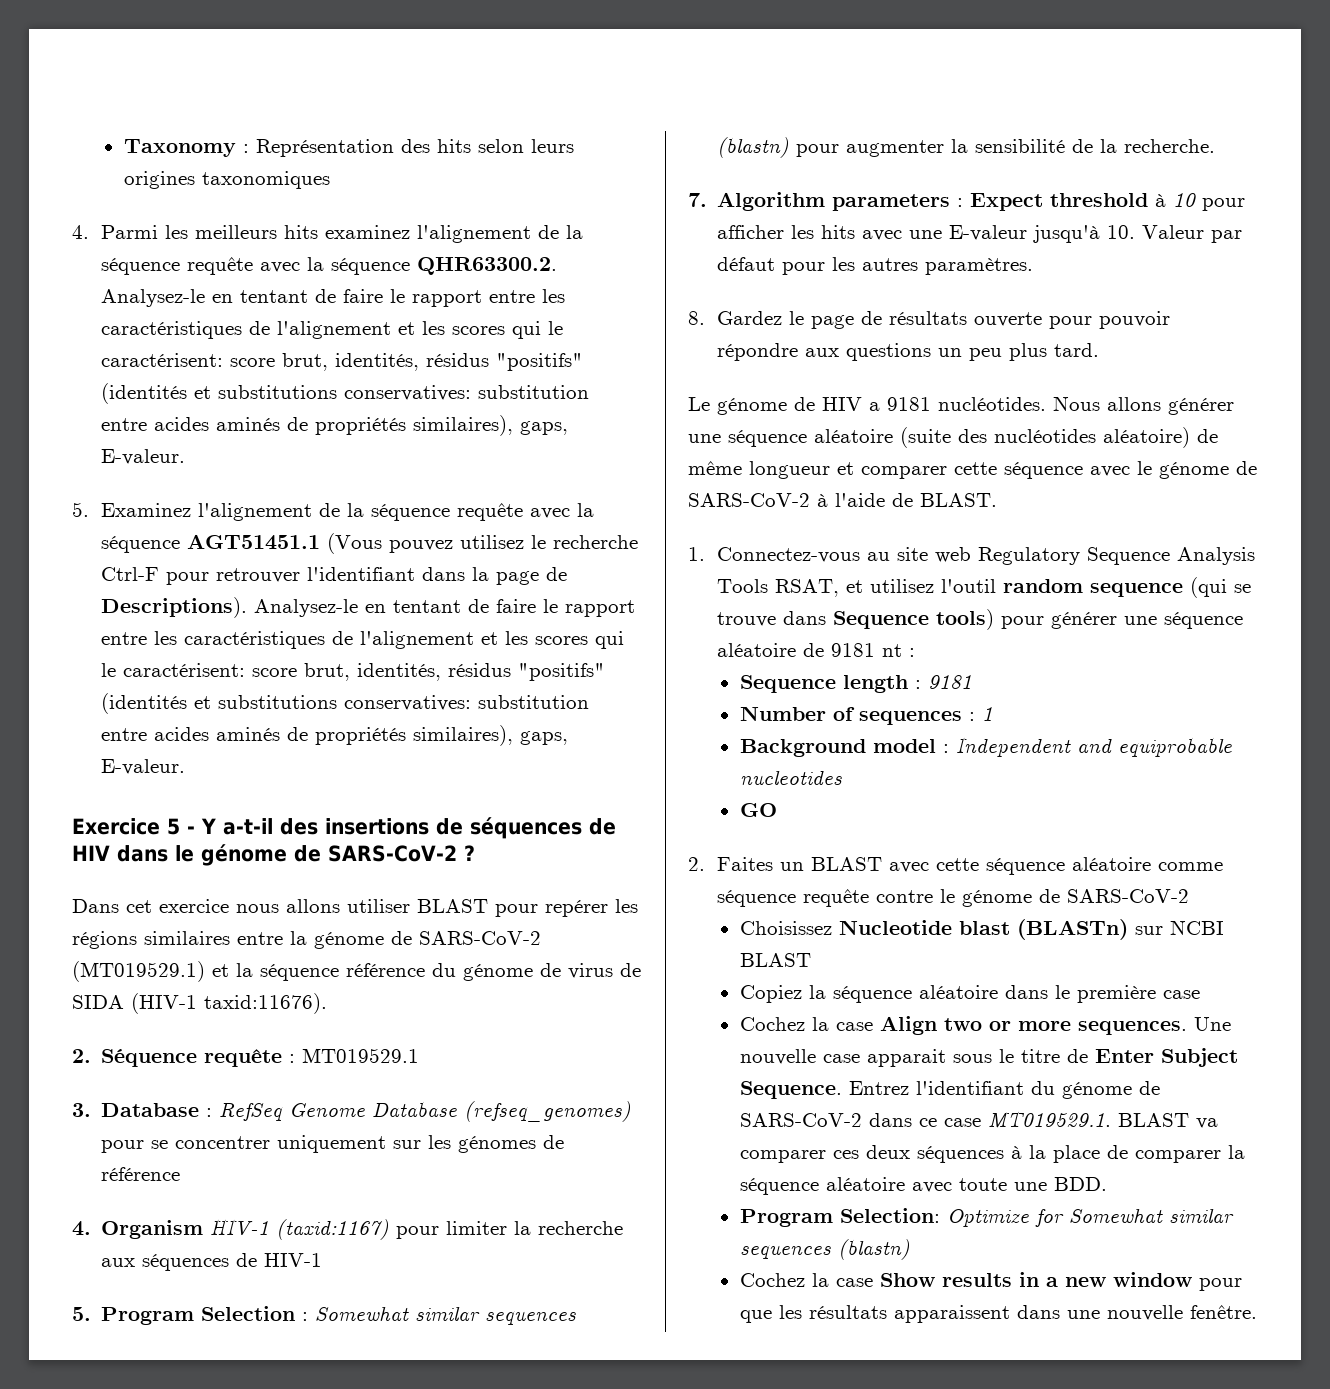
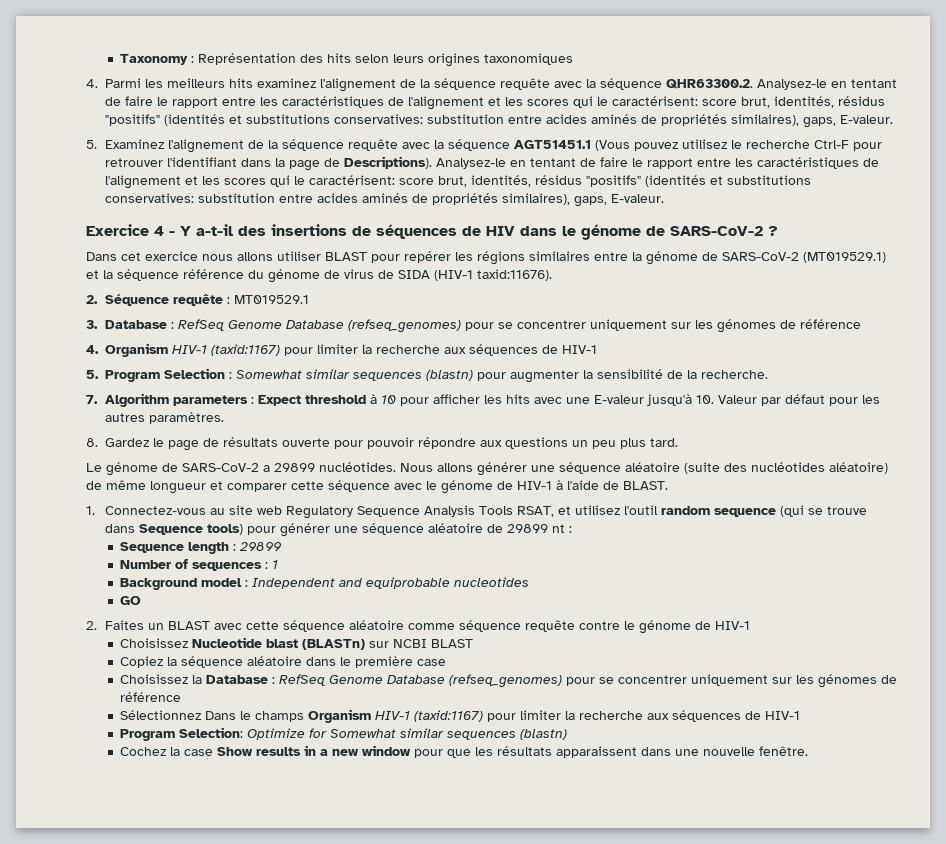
[167,818,180,835] 5 -> [154,226,164,236] 4
[822,397,931,411] HIV a 9181 -> [182,463,315,472] SARS-CoV-2 a 29899
[688,493,810,507] SARS-CoV-2 -> [517,481,552,490] HIV-1
[831,643,876,657] 9181 -> [507,524,549,533] 29899
[927,675,972,689] 9181 -> [239,542,283,551] 29899
[1067,889,1190,903] SARS-CoV-2 -> [715,621,751,630] HIV-1
[739,1016,1231,1035] [739,1048,1238,1067] [739,1081,1160,1099] [739,1111,1218,1129] [739,1145,1245,1163] [739,1177,1107,1195] Cochez la case Align two or more sequences. Une nouvelle case apparait sous le titre de Enter Subject Sequence. Entrez l'identifiant du génome de SARS-CoV-2 dans ce case MT019529.1. BLAST va comparer ces deux séquences à la place de comparer la séquence aléatoire avec toute une BDD. -> [120,674,898,688] [120,692,182,702] [120,709,801,723] Choisissez la Database : RefSeq Genome Database (refseq_genomes) pour se concentrer uniquement sur les génomes de référence // Sélectionnez Dans le champs Organism HIV-1 (taxid:1167) pour limiter la recherche aux séquences de HIV-1

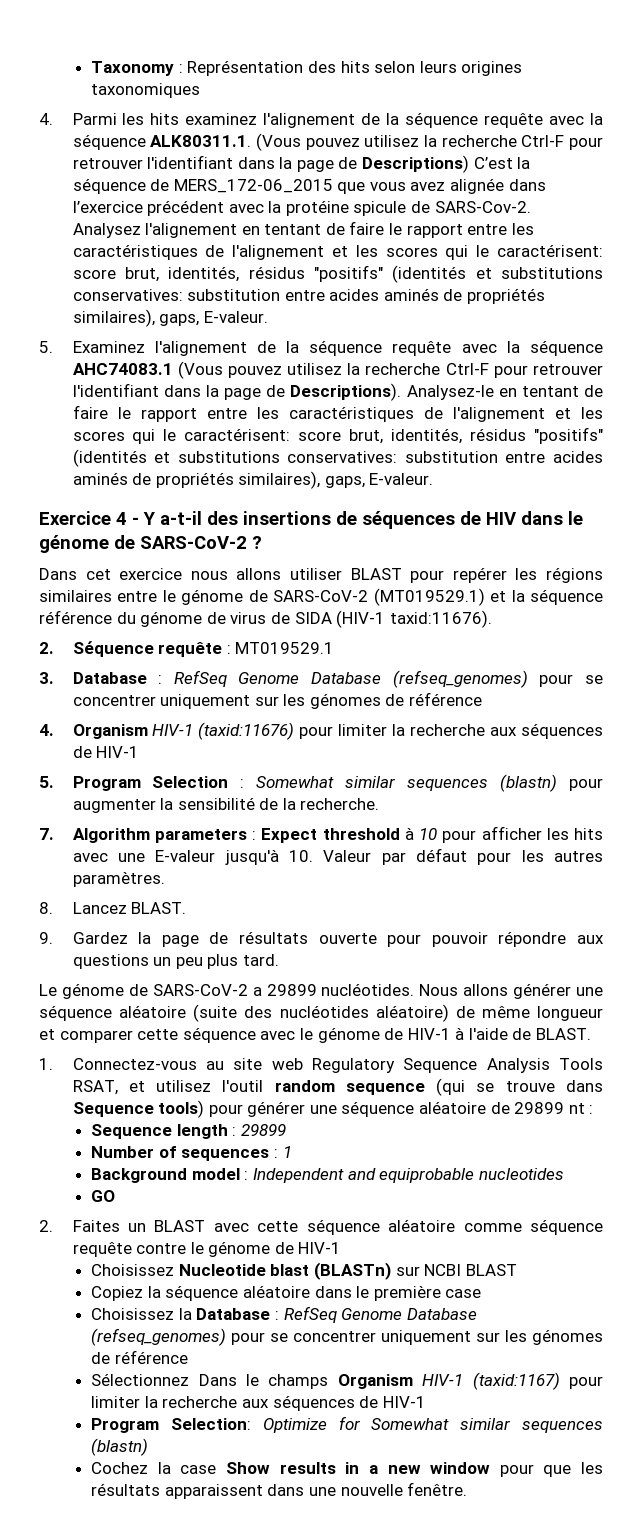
[167,78,226,88] meilleurs -> (145, 119) none
[666,79,828,90] QHR63300.2. Analysez-le -> [150,133,604,151] [72,155,531,173] [72,178,546,194] [72,200,531,216] [72,223,238,238] ALK80311.1. (Vous pouvez utilisez la recherche Ctrl-F pour retrouver l'identifiant dans la page de Descriptions) C’est la séquence de MERS_172-06_2015 que vous avez alignée dans l’exercice précédent avec la protéine spicule de SARS-Cov-2. Analysez l'alignement
[514,139,743,151] AGT51451.1 (Vous pouvez utilisez le -> [72,361,361,379] AHC74083.1 (Vous pouvez utilisez la
[632,252,642,261] la -> [162,590,176,602] le
[211,344,281,356] (taxid:1167) -> [198,722,295,740] (taxid:11676)
[105,438,165,447] Gardez le -> [72,902,187,914] [39,932,152,944] Lancez BLAST. // 9. Gardez la

